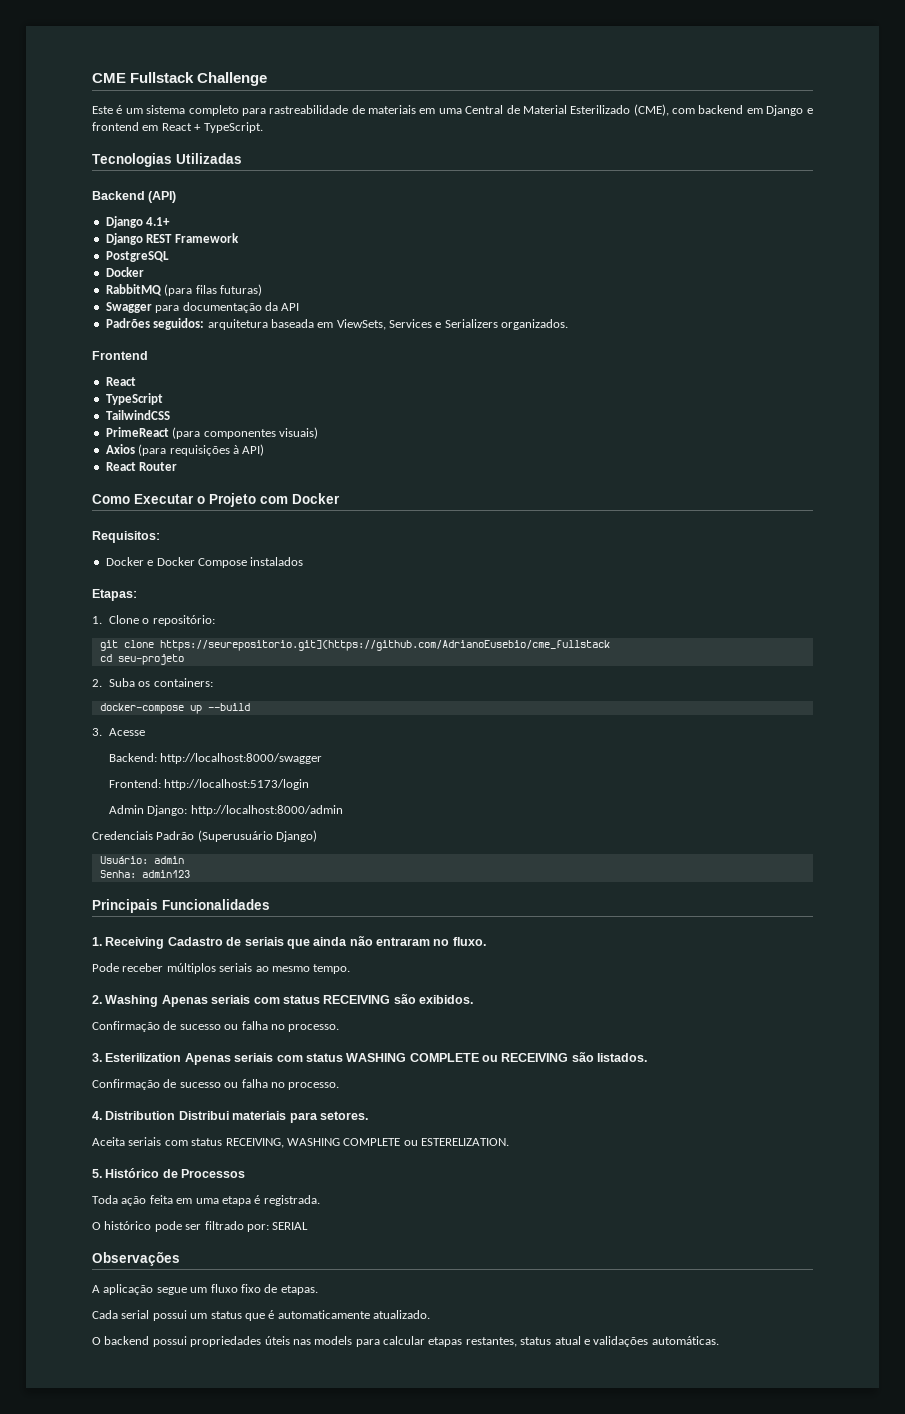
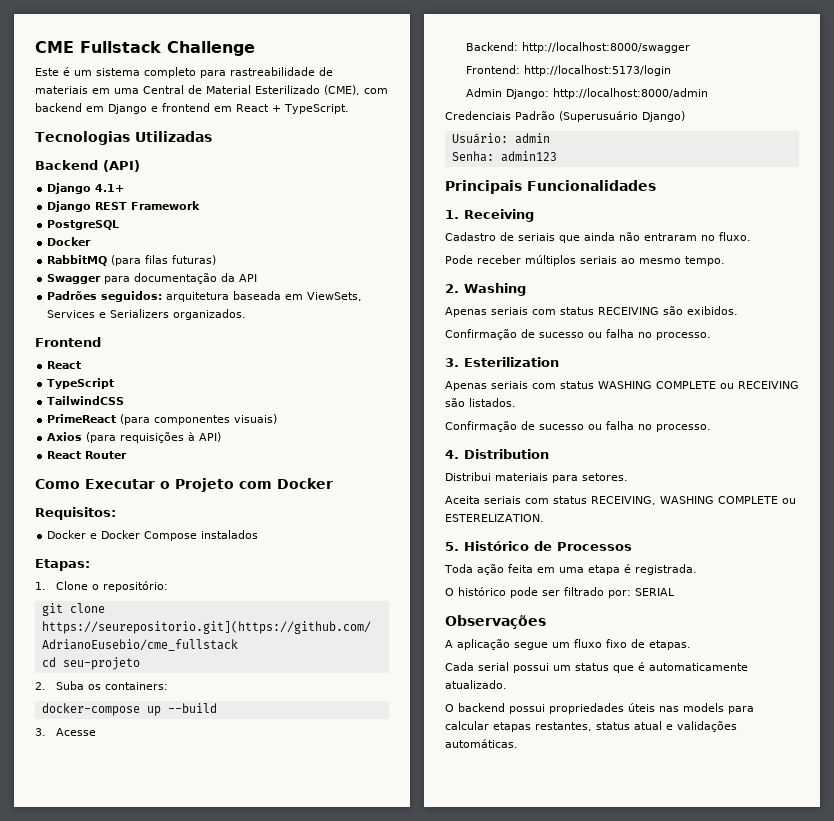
(165, 943) none -> (534, 215) //
(159, 1001) none -> (526, 289) //
(182, 1057) none -> (559, 362) //
(176, 1115) none -> (549, 454) //

